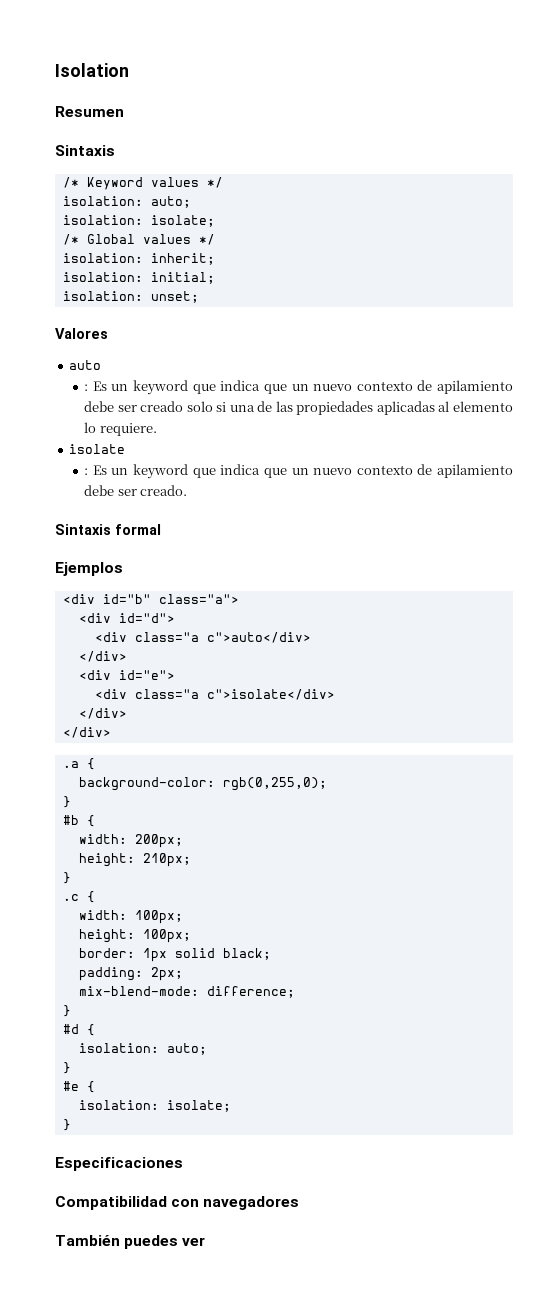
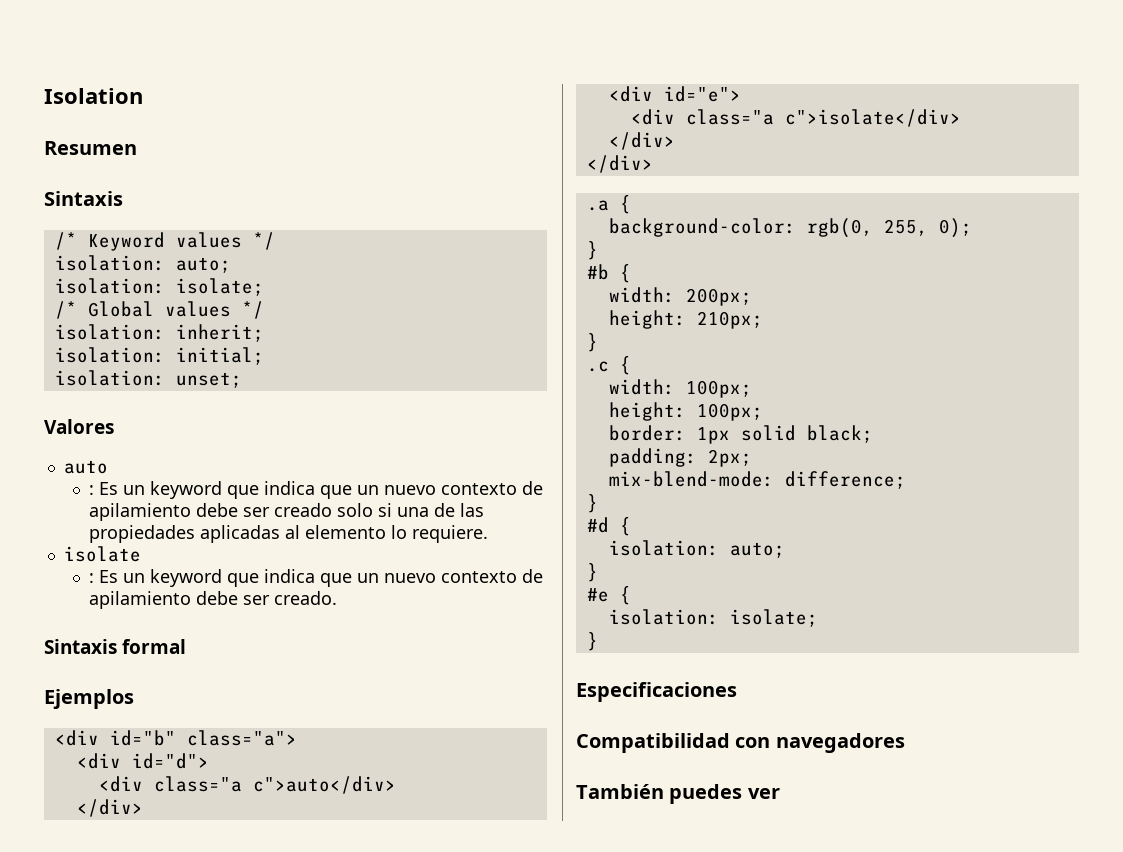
[222,777,327,791] rgb(0,255,0); -> [806,218,972,238] rgb(0, 255, 0);

